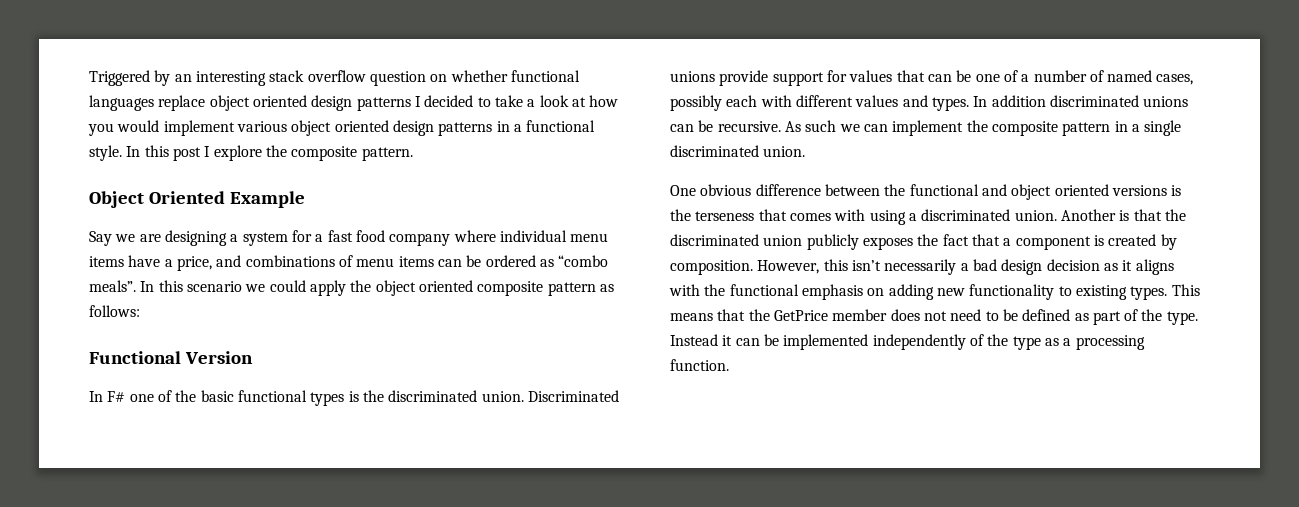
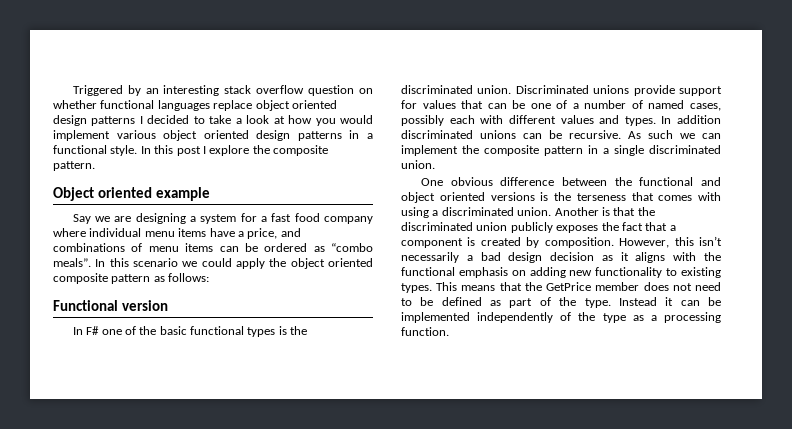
[148,191,305,208] Oriented Example -> [97,187,210,201] oriented example
[184,351,253,364] Version -> [121,300,168,311] version

